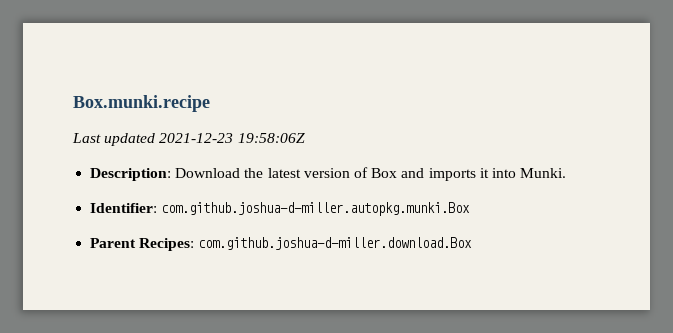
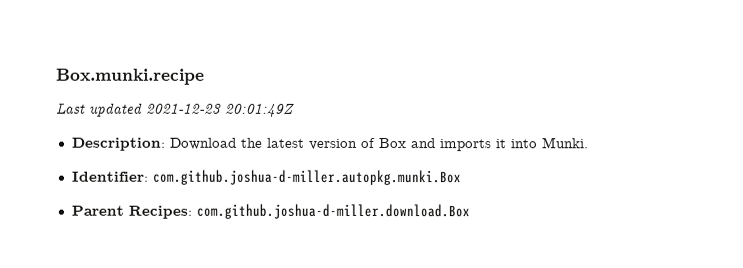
[237,133,305,143] 19:58:06Z -> [225,103,295,117] 20:01:49Z

